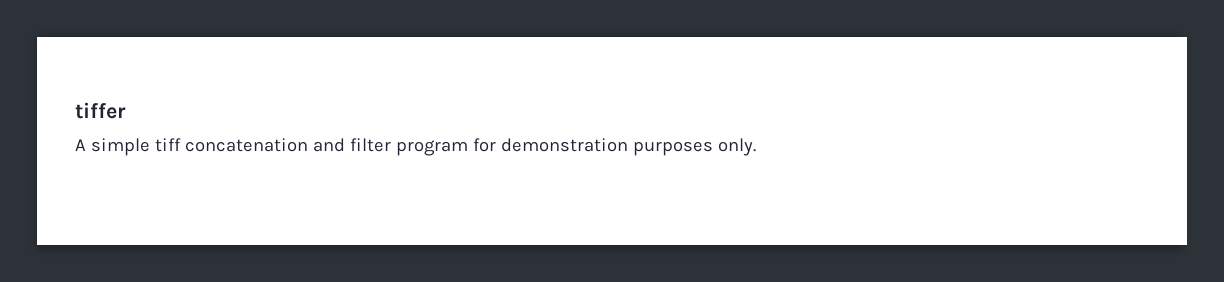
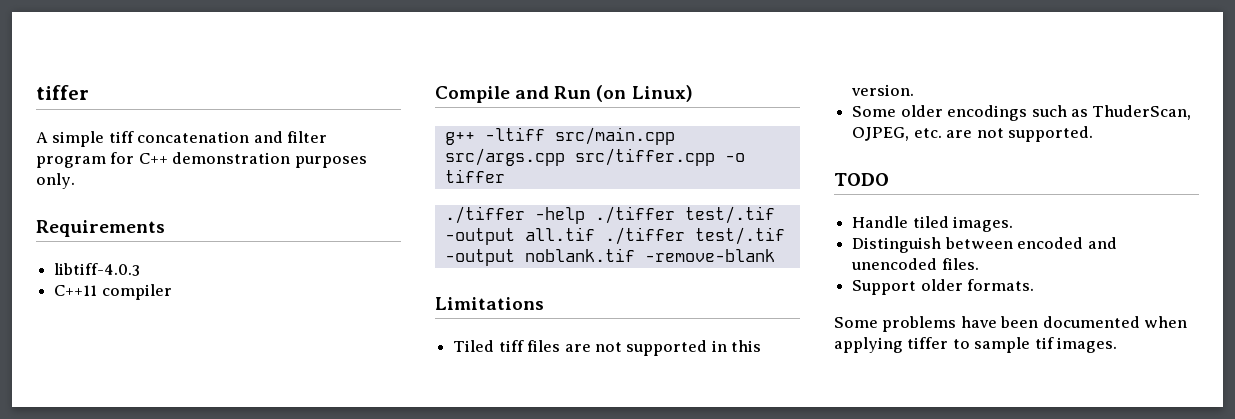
(496, 145) none -> [138,153,168,164] C++
(756, 147) none -> [36,220,165,237] [54,263,141,276] [54,284,172,300] [435,85,693,103] [444,127,675,145] [444,148,745,166] [444,169,505,183] [444,206,775,224] [444,227,785,245] [444,248,775,266] [435,297,544,310] [453,340,762,356] [851,84,915,96] [852,105,1192,121] [852,126,1093,142] [834,173,889,186] [852,216,1014,232] [852,237,1117,253] [851,258,979,270] [852,279,1035,295] [834,316,1188,332] [834,337,1118,353] // Requirements // libtiff-4.0.3 // C++11 compiler // Compile and Run (on Linux) // g++ -ltiff src/main.cpp src/args.cpp src/tiffer.cpp -o tiffer // ./tiffer -help ./tiffer test/.tif -output all.tif ./tiffer test/.tif -output noblank.tif -remove-blank // Limitations // Tiled tiff files are not supported in this version. // Some older encodings such as ThuderScan, OJPEG, etc. are not supported. // TODO // Handle tiled images. // Distinguish between encoded and unencoded files. // Support older formats. // Some problems have been documented when applying tiffer to sample tif images.

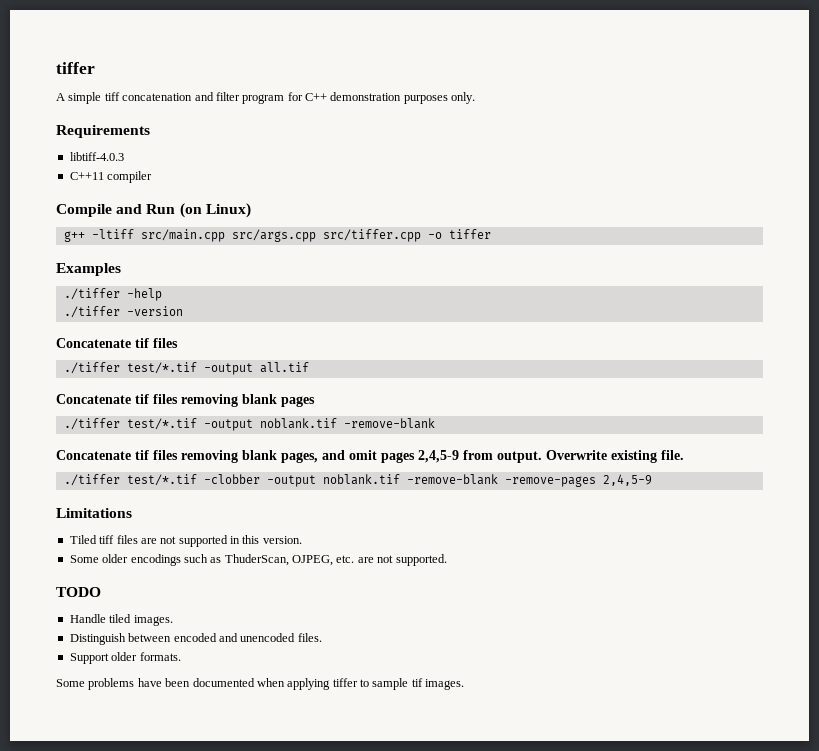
(505, 176) none -> [56,263,121,276] // Examples
[594,206,775,224] [444,227,785,245] [444,248,775,266] ./tiffer test/.tif -output all.tif ./tiffer test/.tif -output noblank.tif -remove-blank -> [63,306,183,318] [56,338,178,348] [63,362,309,375] [56,394,315,407] [63,418,435,431] [56,450,684,463] [63,474,652,487] // ./tiffer -version // Concatenate tif files // ./tiffer test/*.tif -output all.tif // Concatenate tif files removing blank pages // ./tiffer test/*.tif -output noblank.tif -remove-blank // Concatenate tif files removing blank pages, and omit pages 2,4,5-9 from output. Overwrite existing file. // ./tiffer test/*.tif -clobber -output noblank.tif -remove-blank -remove-pages 2,4,5-9

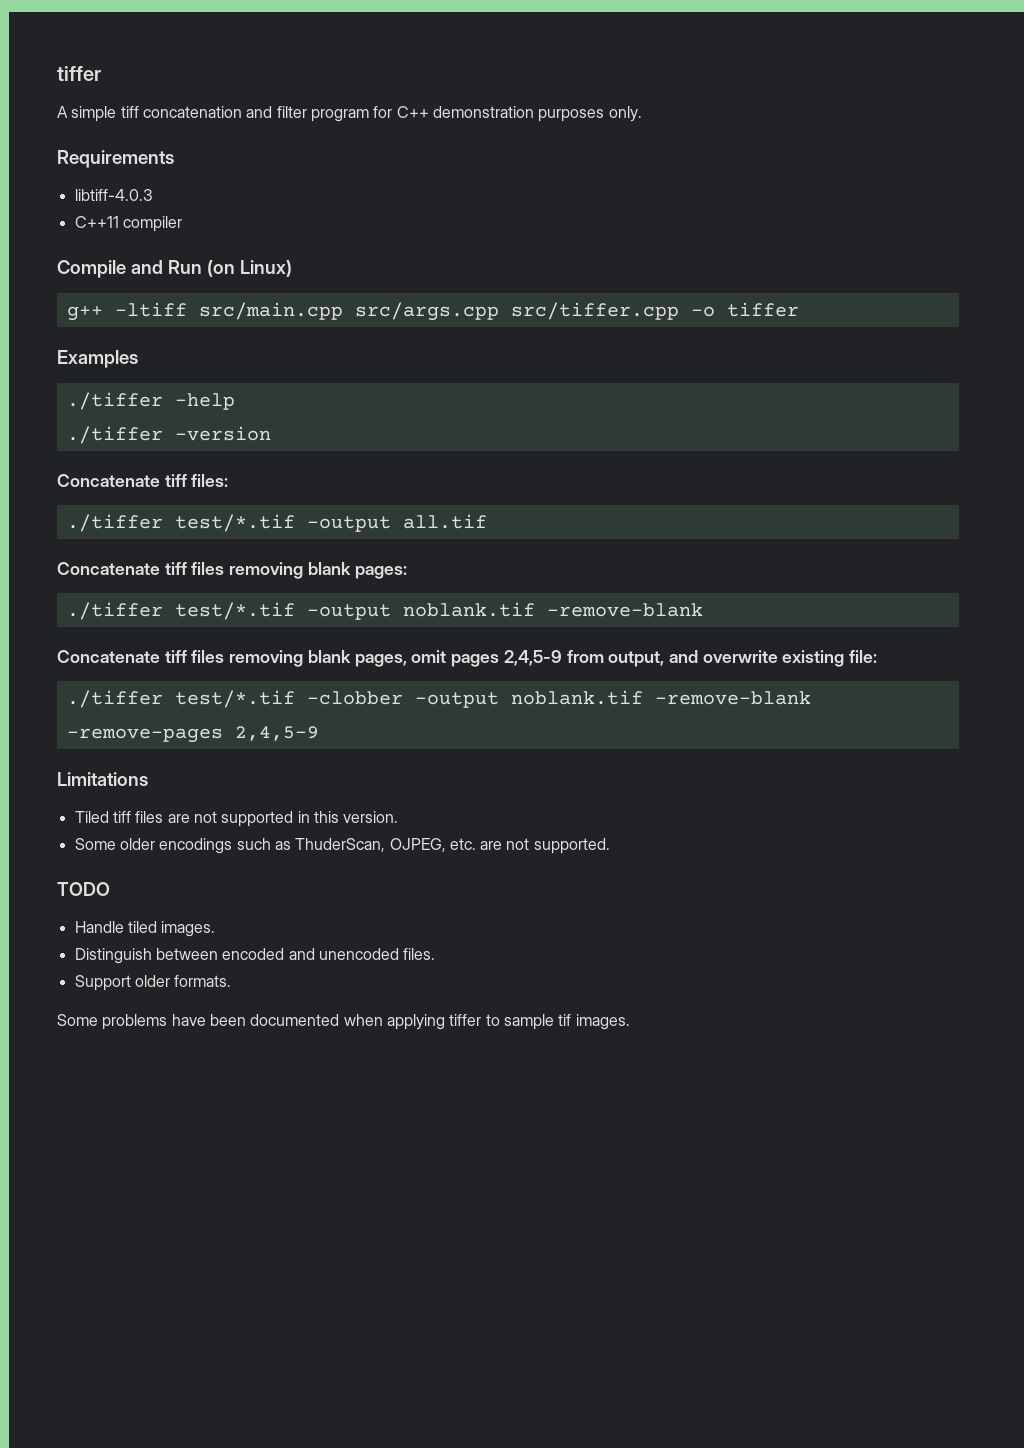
[135,338,178,348] tif files -> [164,474,229,487] tiff files:
[135,394,315,407] tif files removing blank pages -> [164,562,407,579] tiff files removing blank pages:
[135,450,149,460] tif -> [164,650,187,663] tiff
[322,450,345,460] and -> (407, 660) none
[497,450,684,463] output. Overwrite existing file. -> [608,650,878,667] output, and overwrite existing file:

